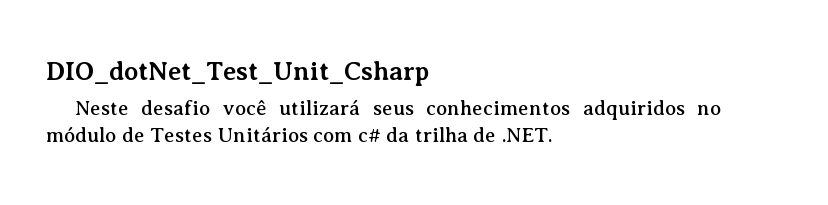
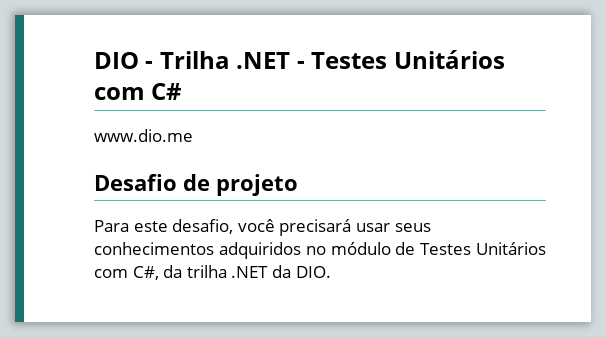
[46,61,429,86] [74,100,361,115] DIO_dotNet_Test_Unit_Csharp // Neste desafio você utilizará -> [94,50,505,69] [94,83,183,100] [94,129,193,142] [94,174,298,196] [94,219,390,236] DIO - Trilha .NET - Testes Unitários com C# // www.dio.me // Desafio de projeto // Para este desafio, você precisará usar
[357,129,381,142] c# -> [132,266,159,280] C#,
[473,127,552,142] de .NET. -> [231,265,331,278] .NET da DIO.

